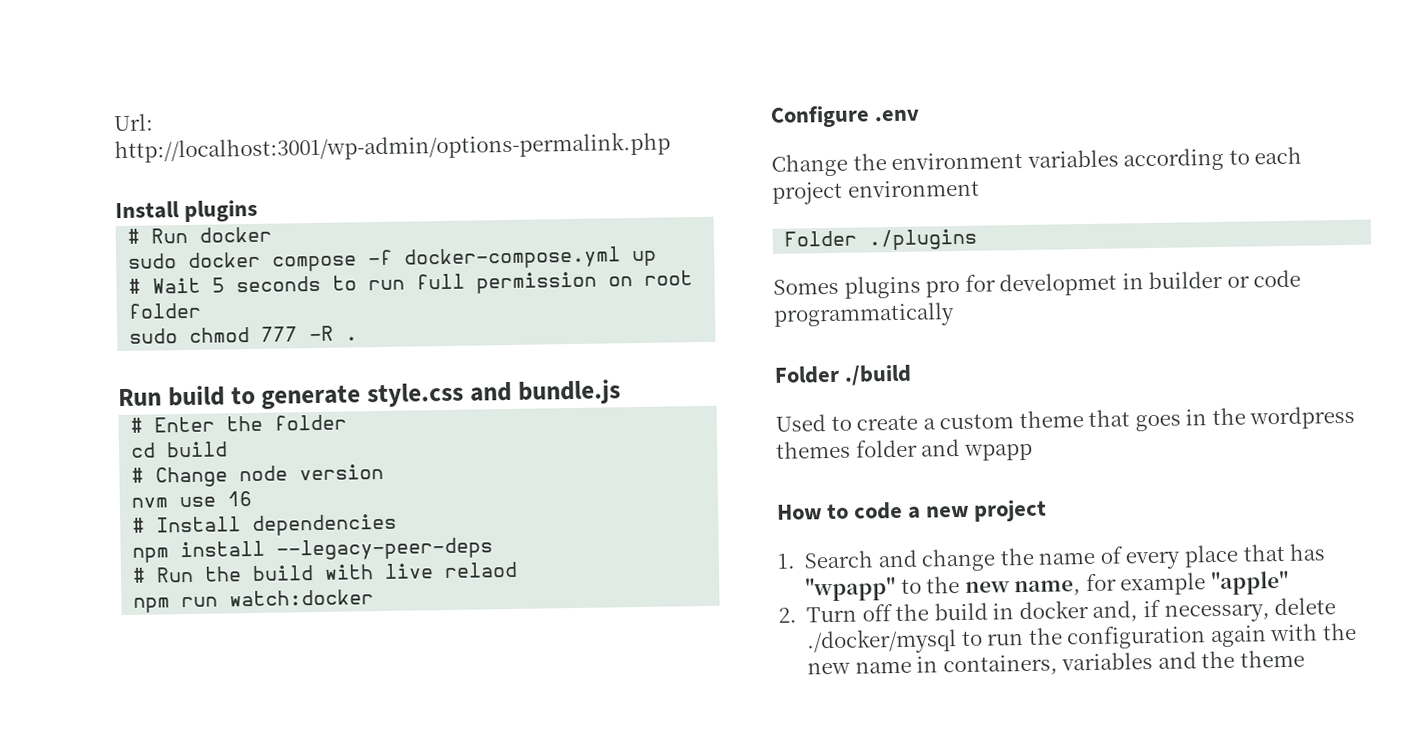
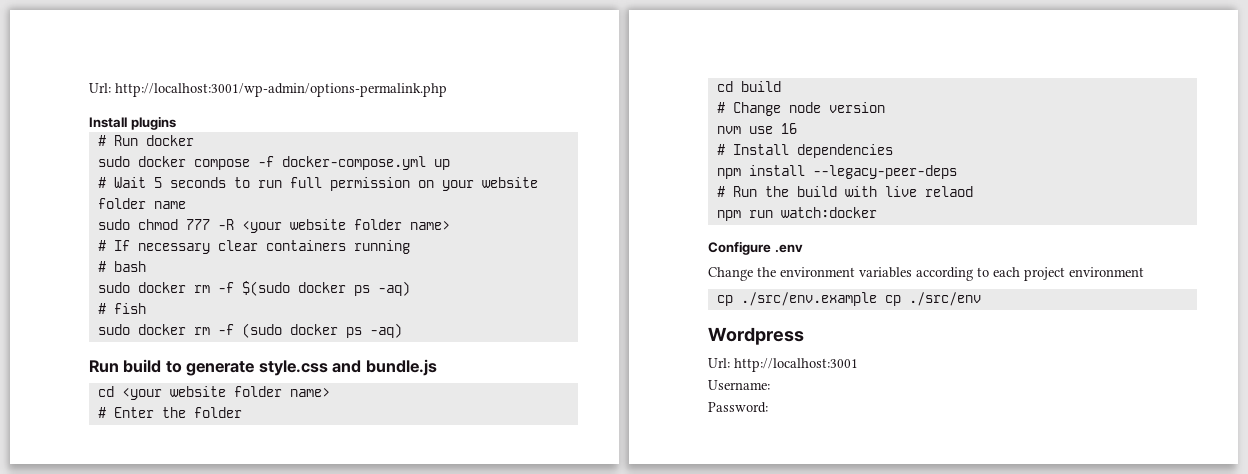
[644,270,694,286] [128,302,203,319] root folder -> [441,177,538,191] [97,198,186,209] your website folder name
[345,336,359,341] . -> [241,219,450,233] [97,240,410,254] [97,261,146,272] [97,281,410,296] [97,303,146,314] [97,323,402,338] <your website folder name> // # If necessary clear containers running // # bash // sudo docker rm -f $(sudo docker ps -aq) // # fish // sudo docker rm -f (sudo docker ps -aq)
(621, 392) none -> [97,386,330,400] // cd <your website folder name>
[784,228,979,251] [773,269,1302,299] [773,302,955,328] [774,364,913,386] [775,405,1356,432] [776,439,1033,461] [776,499,1048,522] [777,543,1326,572] [805,570,1289,602] [778,597,1337,623] [806,622,1357,655] [807,649,1305,677] Folder ./plugins // Somes plugins pro for developmet in builder or code programmatically // Folder ./build // Used to create a custom theme that goes in the wordpress themes folder and wpapp // How to code a new project // 1. Search and change the name of every place that has "wpapp" to the new name, for example "apple" // 2. Turn off the build in docker and, if necessary, delete ./docker/mysql to run the configuration again with the new name in containers, variables and the theme -> [716,292,981,306] [708,327,804,345] [708,358,858,372] [708,380,770,390] [708,402,768,413] cp ./src/env.example cp ./src/env // Wordpress // Url: http://localhost:3001 // Username: // Password:

